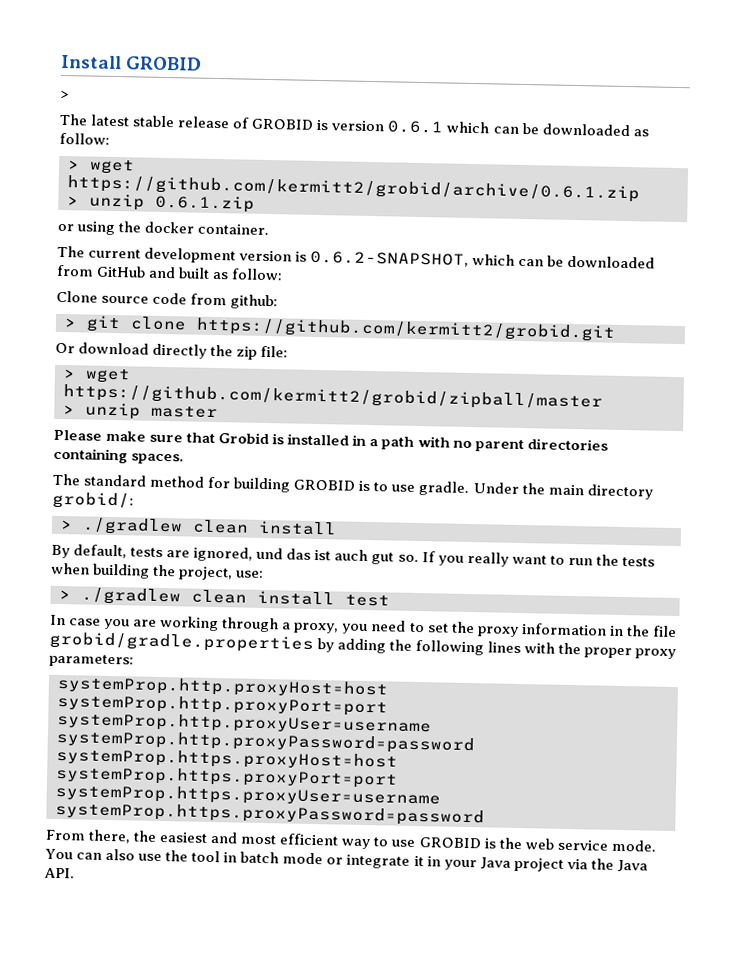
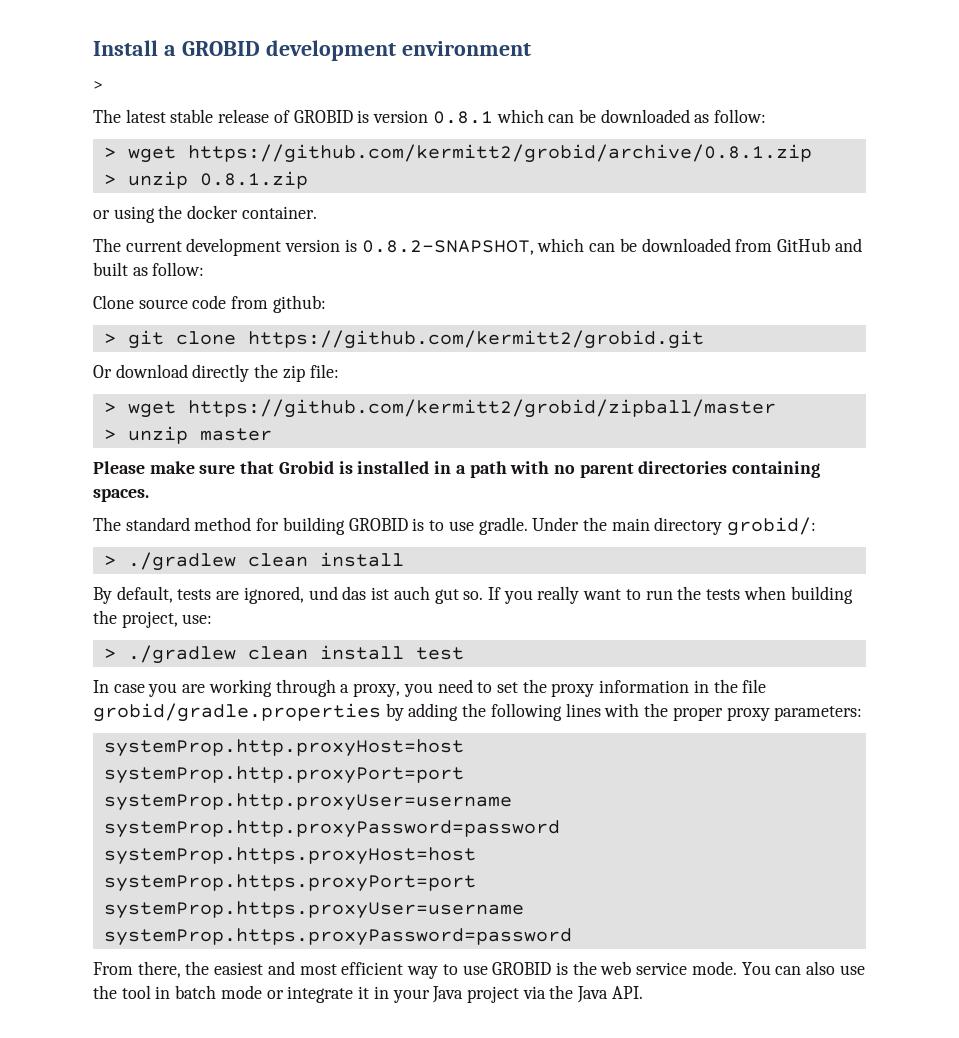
[125,56,203,71] GROBID -> [163,40,531,61] a GROBID development environment
[387,120,444,134] 0.6.1 -> [432,111,493,124] 0.8.1
[67,175,640,203] [67,193,255,213] https://github.com/kermitt2/grobid/archive/0.6.1.zip // > unzip 0.6.1.zip -> [187,144,812,163] [103,171,308,189] https://github.com/kermitt2/grobid/archive/0.8.1.zip // > unzip 0.8.1.zip
[310,250,470,267] 0.6.2-SNAPSHOT, -> [361,240,534,255] 0.8.2-SNAPSHOT,

